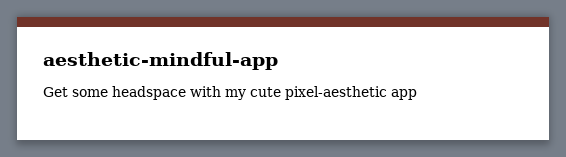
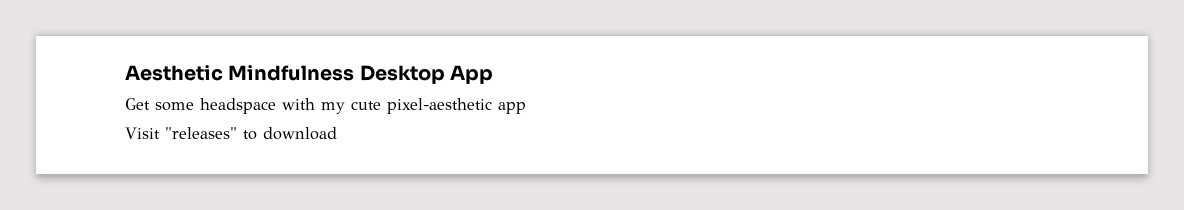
[43,52,278,70] aesthetic-mindful-app -> [125,65,493,84] Aesthetic Mindfulness Desktop App
(417, 94) none -> [125,127,337,140] // Visit "releases" to download

